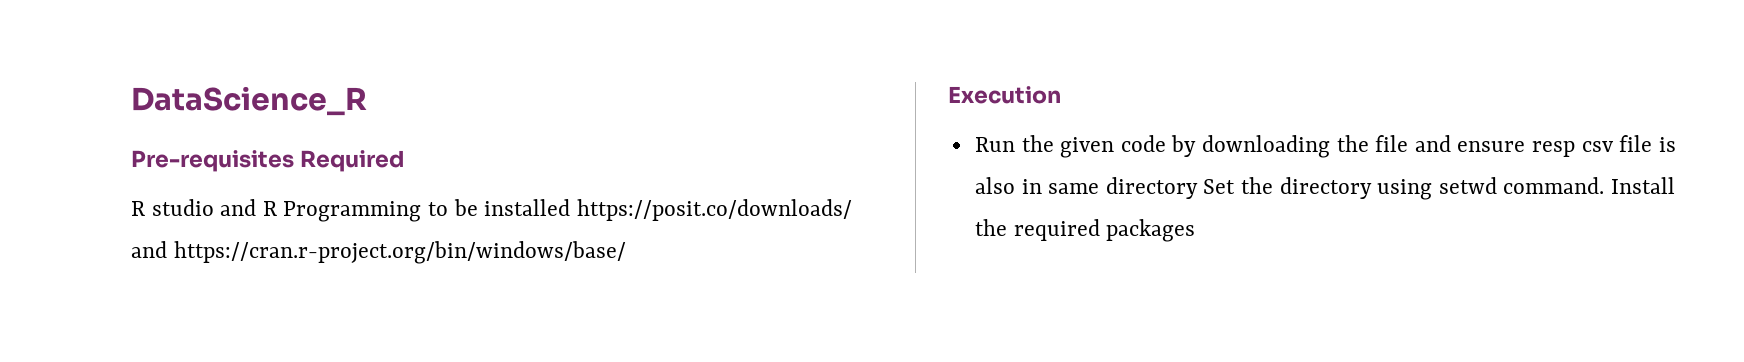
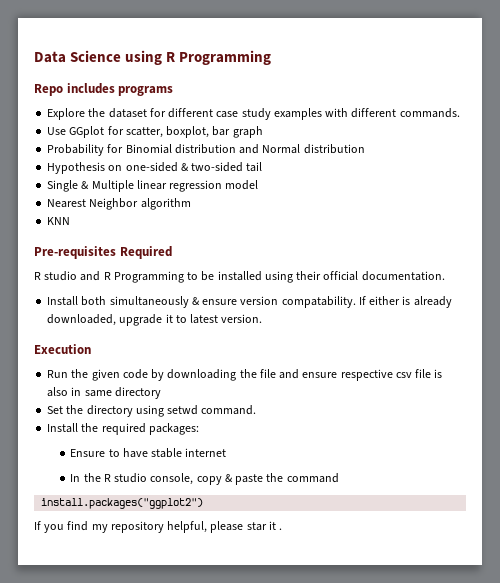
[131,86,367,116] DataScience_R -> [34,50,272,65] [34,83,174,96] [47,108,460,120] [47,126,263,138] [47,144,365,156] [47,162,263,174] [47,180,259,192] [47,198,191,210] [47,217,71,225] Data Science using R Programming // Repo includes programs // Explore the dataset for different case study examples with different commands. // Use GGplot for scatter, boxplot, bar graph // Probability for Binomial distribution and Normal distribution // Hypothesis on one-sided & two-sided tail // Single & Multiple linear regression model // Nearest Neighbor algorithm // KNN
[576,199,852,221] [131,241,626,264] https://posit.co/downloads/ and https://cran.r-project.org/bin/windows/base/ -> [264,271,445,283] [47,296,452,308] [47,314,263,326] using their official documentation. // Install both simultaneously & ensure version compatability. If either is already downloaded, upgrade it to latest version.
[1532,141,1576,157] resp -> [340,369,393,381] respective
(1198, 188) none -> (161, 393) //
(1605, 185) none -> (257, 410) //
[1106,219,1196,242] packages -> [148,423,199,435] [70,448,227,458] [70,473,339,485] [41,498,204,509] [34,521,283,533] packages: // Ensure to have stable internet // In the R studio console, copy & paste the command // install.packages("ggplot2") // If you find my repository helpful, please star it .

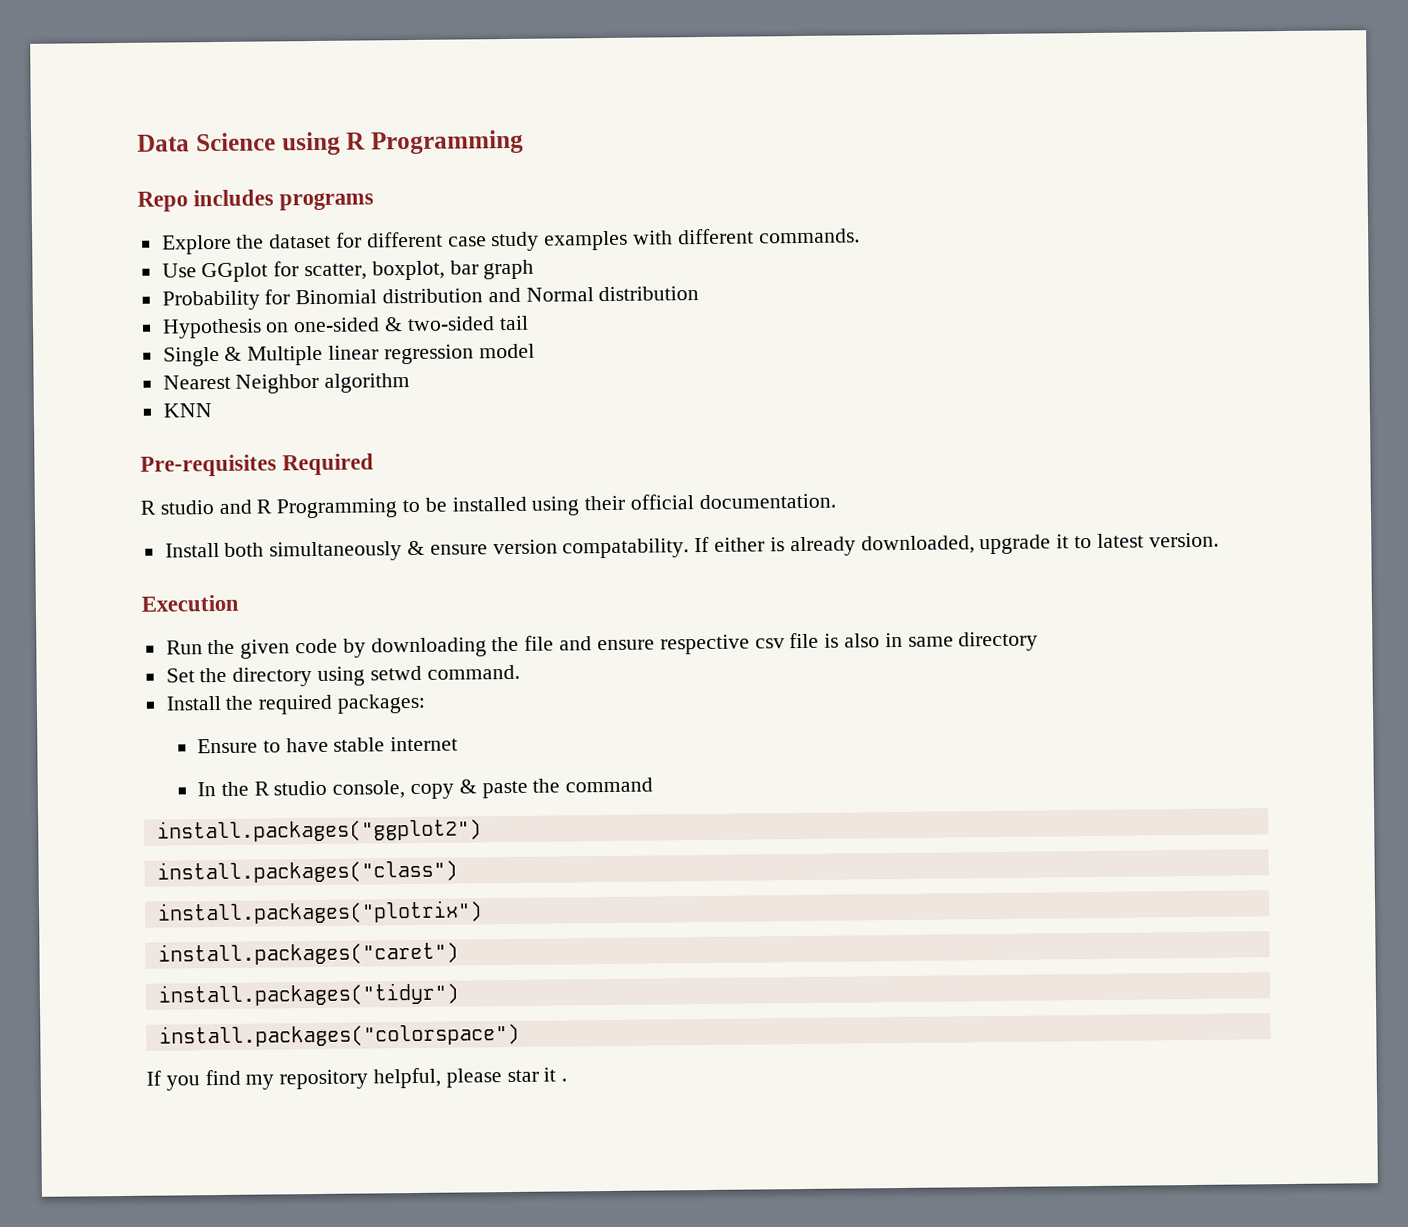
(204, 503) none -> [156,859,458,884] [156,900,483,925] [157,941,459,966] [157,982,460,1007] [158,1022,520,1048] // install.packages("class") // install.packages("plotrix") // install.packages("caret") // install.packages("tidyr") // install.packages("colorspace")

